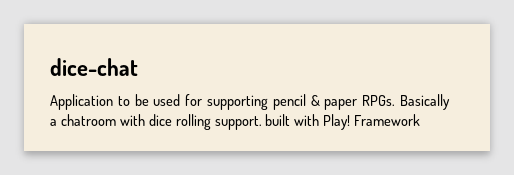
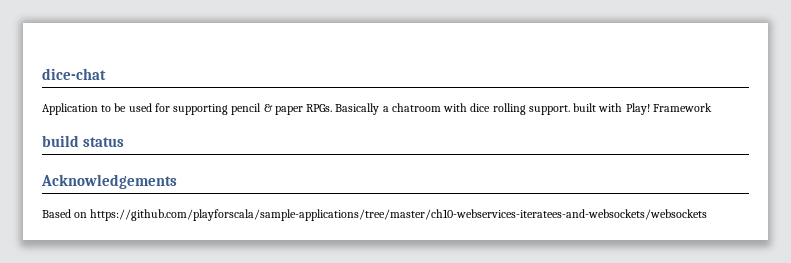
(421, 120) none -> [42,135,125,147] [41,174,177,189] [42,209,708,221] // build status // Acknowledgements // Based on https://github.com/playforscala/sample-applications/tree/master/ch10-webservices-iteratees-and-websockets/websockets

